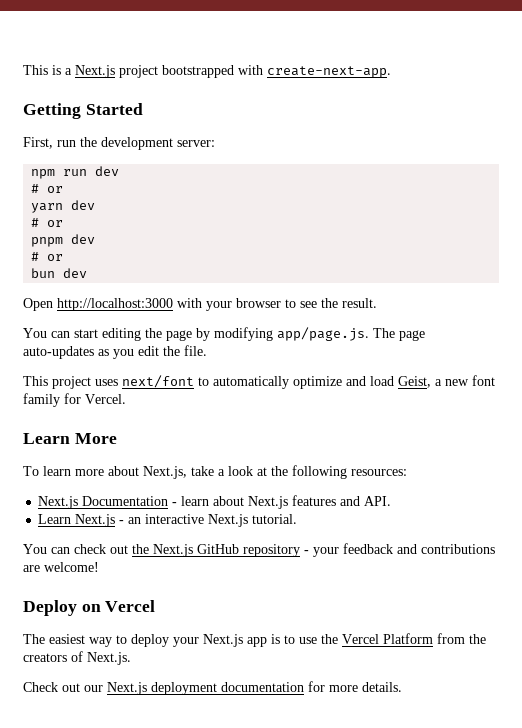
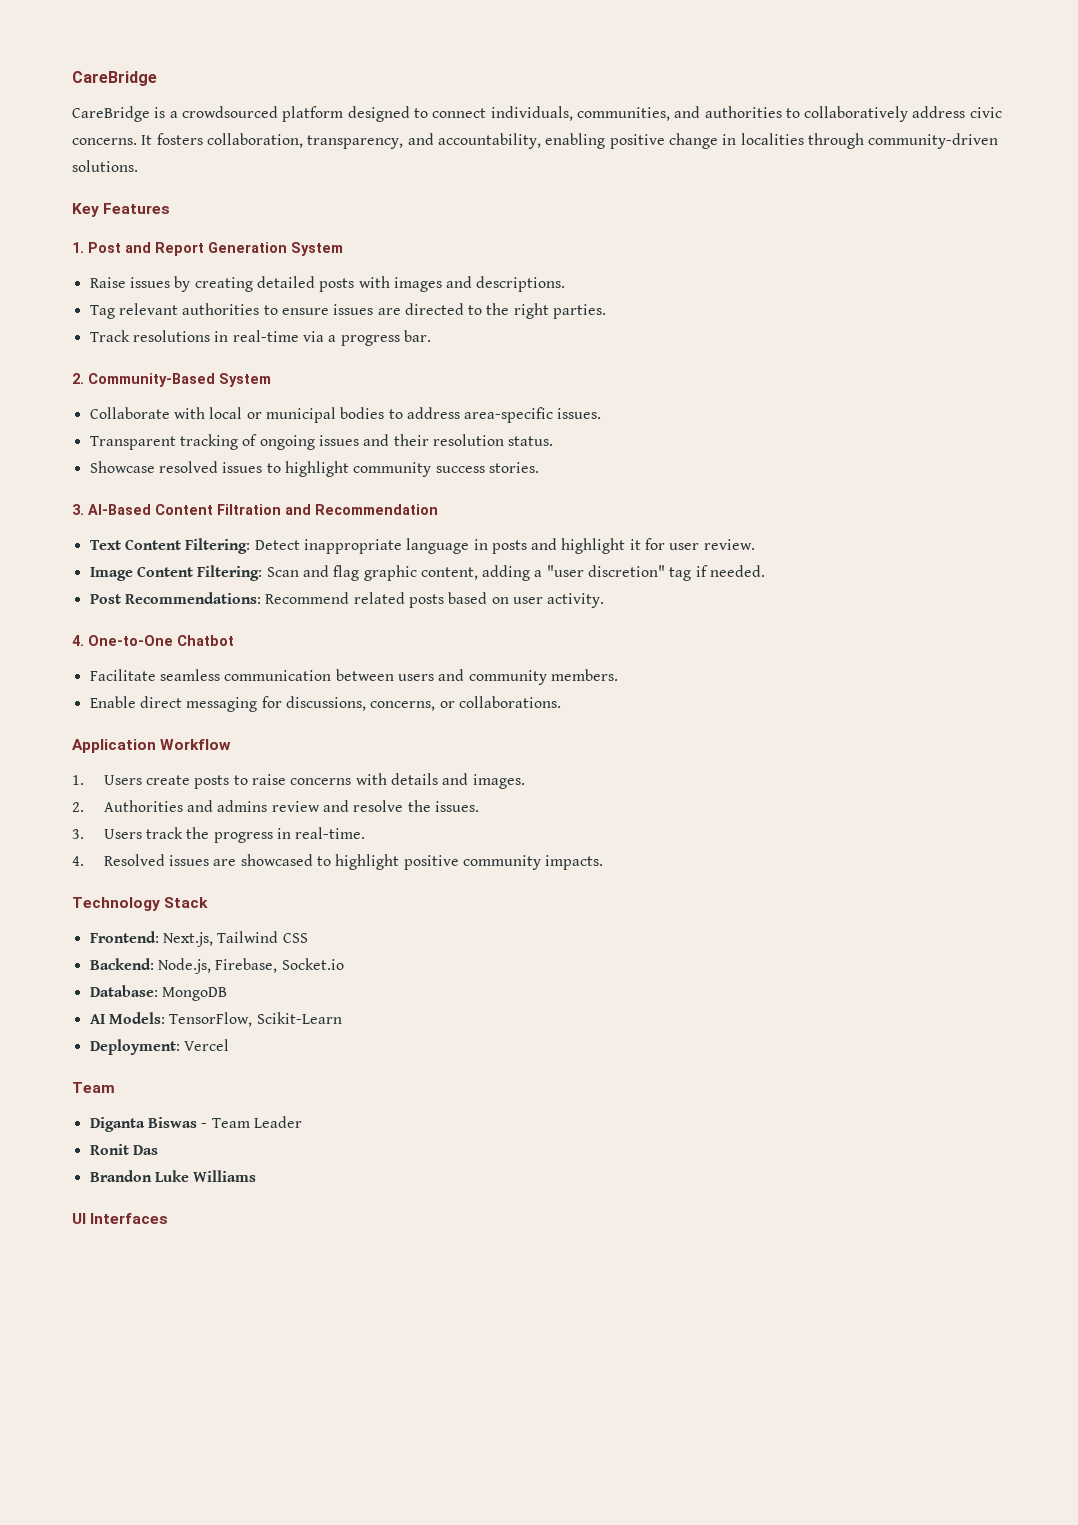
[23,65,391,78] [23,103,143,119] [23,137,215,150] [31,166,120,179] [31,184,64,193] [31,200,96,213] [31,218,64,227] [31,234,96,247] [31,252,64,261] [31,268,88,278] [23,298,377,311] [23,327,425,341] [23,345,207,359] [23,375,495,389] [23,393,126,407] [23,433,117,444] [23,465,407,479] [38,495,392,509] [38,514,298,527] [23,543,495,557] [23,562,99,572] [23,600,156,616] [23,633,486,647] [23,651,131,665] [23,681,402,695] This is a Next.js project bootstrapped with create-next-app. // Getting Started // First, run the development server: // npm run dev // # or // yarn dev // # or // pnpm dev // # or // bun dev // Open http://localhost:3000 with your browser to see the result. // You can start editing the page by modifying app/page.js. The page auto-updates as you edit the file. // This project uses next/font to automatically optimize and load Geist, a new font family for Vercel. // Learn More // To learn more about Next.js, take a look at the following resources: // Next.js Documentation - learn about Next.js features and API. // Learn Next.js - an interactive Next.js tutorial. // You can check out the Next.js GitHub repository - your feedback and contributions are welcome! // Deploy on Vercel // The easiest way to deploy your Next.js app is to use the Vercel Platform from the creators of Next.js. // Check out our Next.js deployment documentation for more details. -> [72,71,157,86] [72,106,1002,122] [72,133,999,149] [72,160,138,172] [72,203,171,217] [72,242,343,256] [89,276,566,292] [89,303,607,319] [89,330,431,346] [72,373,271,387] [89,407,602,423] [89,434,554,450] [89,461,539,477] [72,504,438,515] [89,538,755,554] [89,565,766,581] [89,592,605,608] [72,635,234,646] [89,669,618,685] [89,696,561,712] [72,739,232,753] [72,773,525,789] [72,800,479,812] [72,827,366,843] [72,854,604,870] [72,897,209,911] [89,931,308,947] [89,958,344,974] [89,985,227,1001] [89,1012,342,1027] [89,1039,229,1055] [72,1082,115,1093] [89,1116,302,1132] [89,1144,158,1155] [89,1170,257,1182] [72,1213,169,1224] CareBridge // CareBridge is a crowdsourced platform designed to connect individuals, communities, and authorities to collaboratively address civic concerns. It fosters collaboration, transparency, and accountability, enabling positive change in localities through community-driven solutions. // Key Features // 1. Post and Report Generation System // Raise issues by creating detailed posts with images and descriptions. // Tag relevant authorities to ensure issues are directed to the right parties. // Track resolutions in real-time via a progress bar. // 2. Community-Based System // Collaborate with local or municipal bodies to address area-specific issues. // Transparent tracking of ongoing issues and their resolution status. // Showcase resolved issues to highlight community success stories. // 3. AI-Based Content Filtration and Recommendation // Text Content Filtering: Detect inappropriate language in posts and highlight it for user review. // Image Content Filtering: Scan and flag graphic content, adding a "user discretion" tag if needed. // Post Recommendations: Recommend related posts based on user activity. // 4. One-to-One Chatbot // Facilitate seamless communication between users and community members. // Enable direct messaging for discussions, concerns, or collaborations. // Application Workflow // 1. Users create posts to raise concerns with details and images. // 2. Authorities and admins review and resolve the issues. // 3. Users track the progress in real-time. // 4. Resolved issues are showcased to highlight positive community impacts. // Technology Stack // Frontend: Next.js, Tailwind CSS // Backend: Node.js, Firebase, Socket.io // Database: MongoDB // AI Models: TensorFlow, Scikit-Learn // Deployment: Vercel // Team // Diganta Biswas - Team Leader // Ronit Das // Brandon Luke Williams // UI Interfaces

